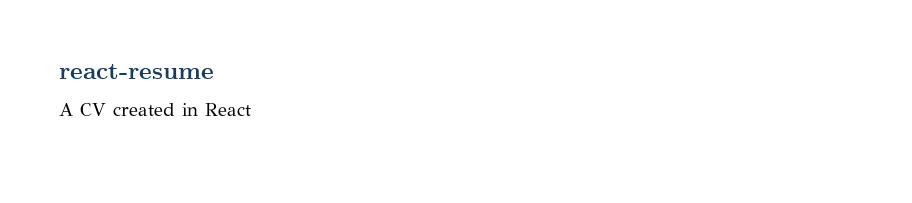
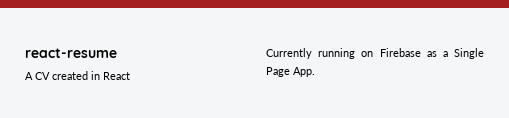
(251, 109) none -> [266,48,484,59] [266,67,315,77] // Currently running on Firebase as a Single Page App.

